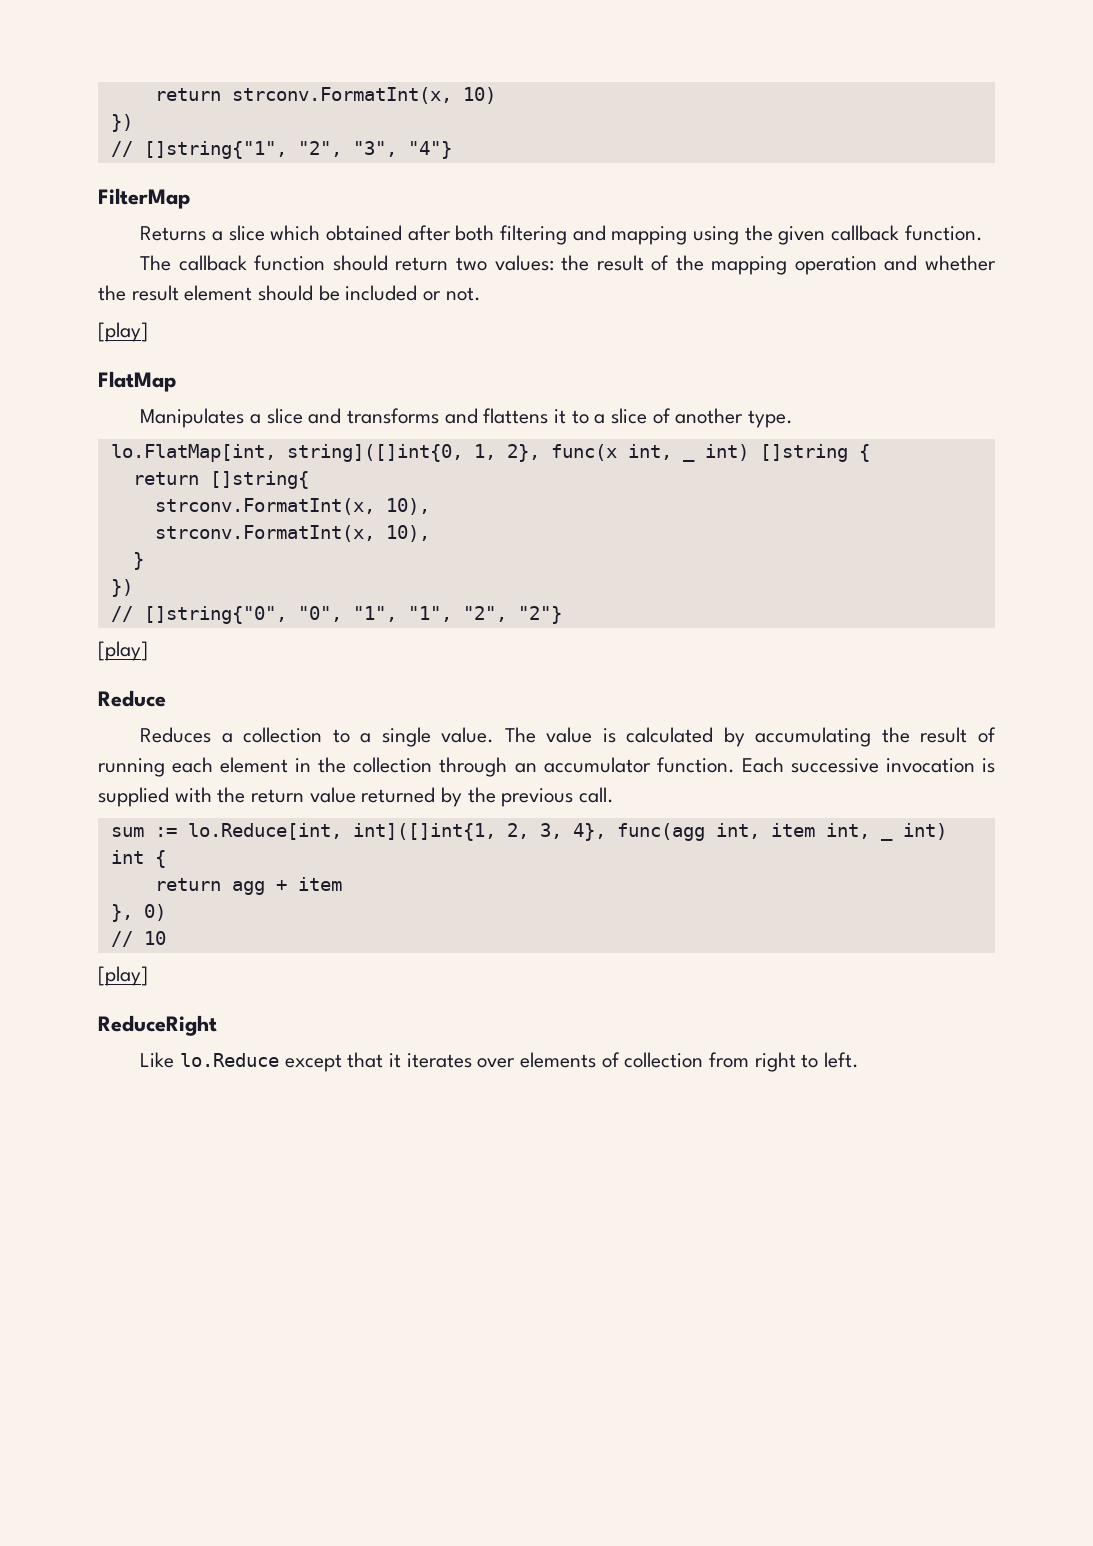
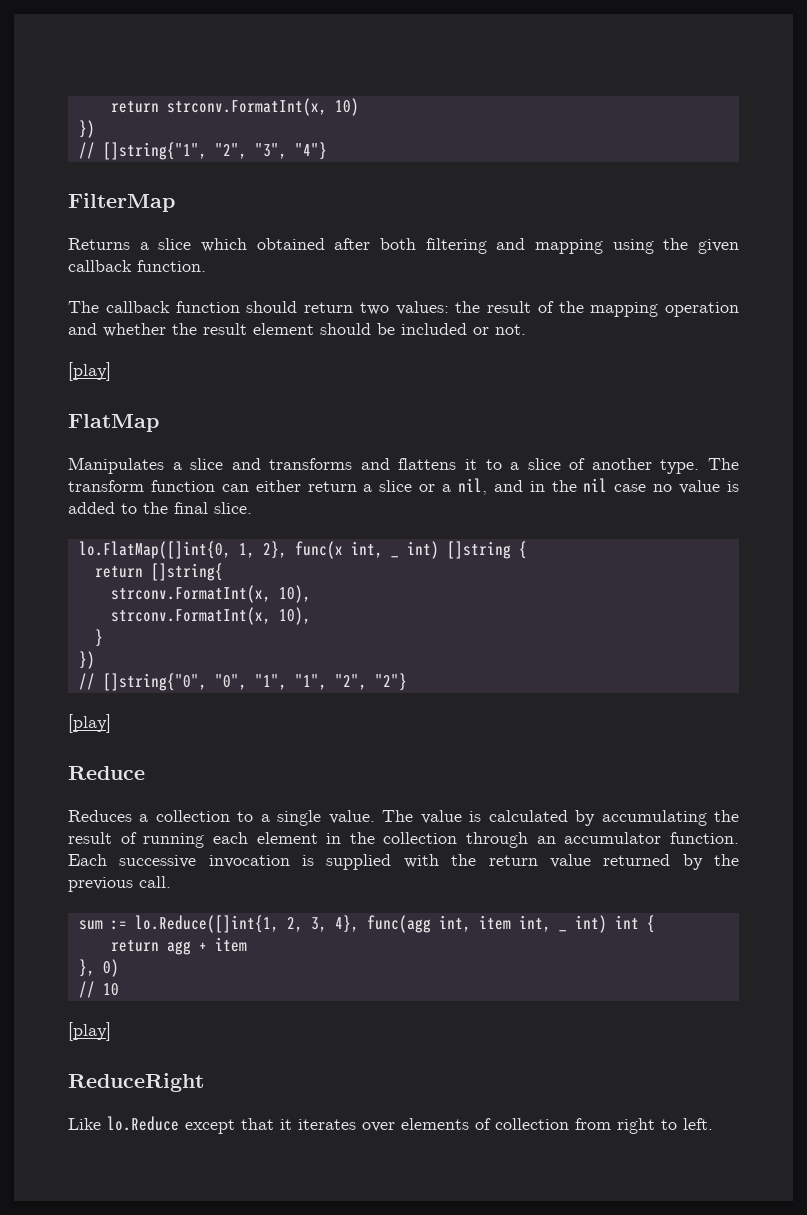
[110,444,463,462] // lo.FlatMap[int, string]([]int{0, -> [707,458,739,470] [68,478,739,495] [68,502,252,514] [78,541,231,559] The transform function can either return a slice or a nil, and in the nil case no value is added to the final slice. // lo.FlatMap([]int{0,
[187,823,496,841] lo.Reduce[int, int]([]int{1, -> [134,915,279,933] lo.Reduce([]int{1,

